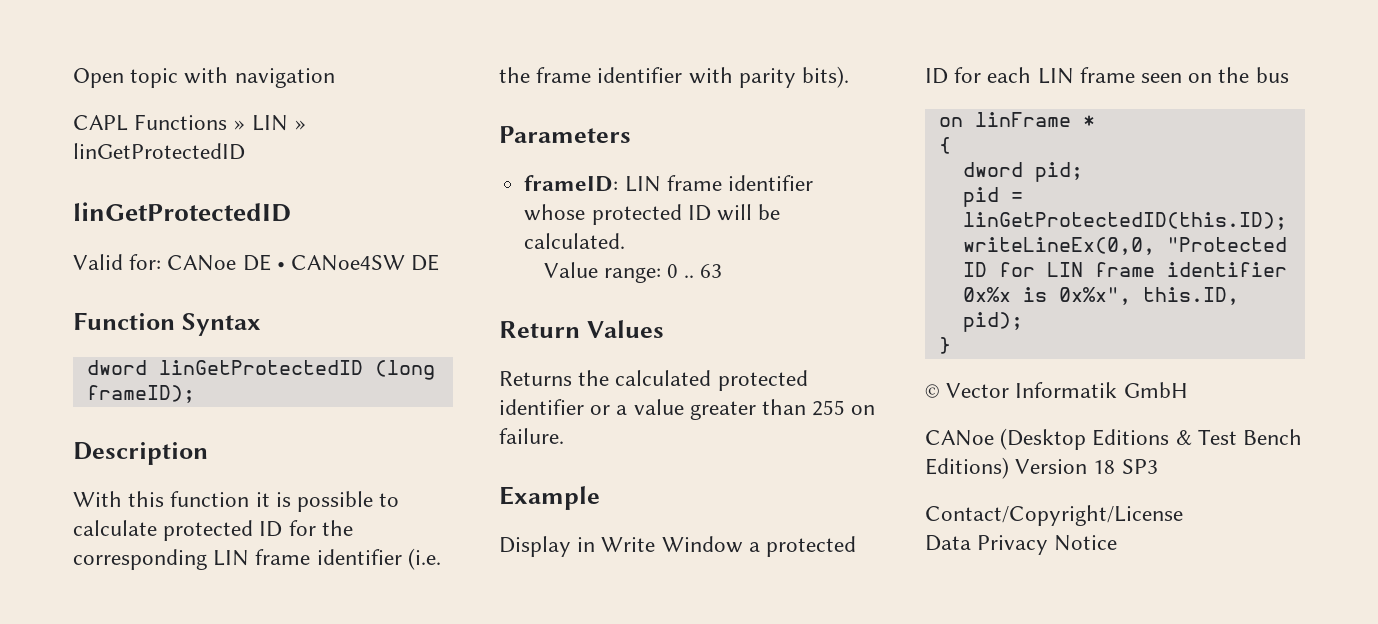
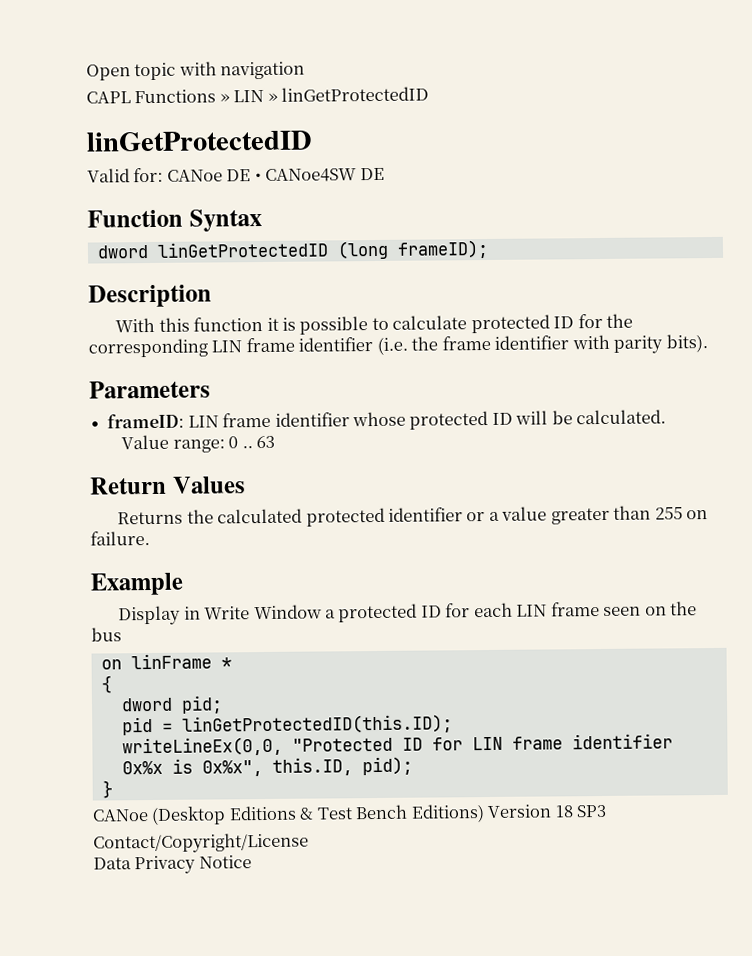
[925,382,1188,398] // © Vector Informatik GmbH -> (113, 789) none

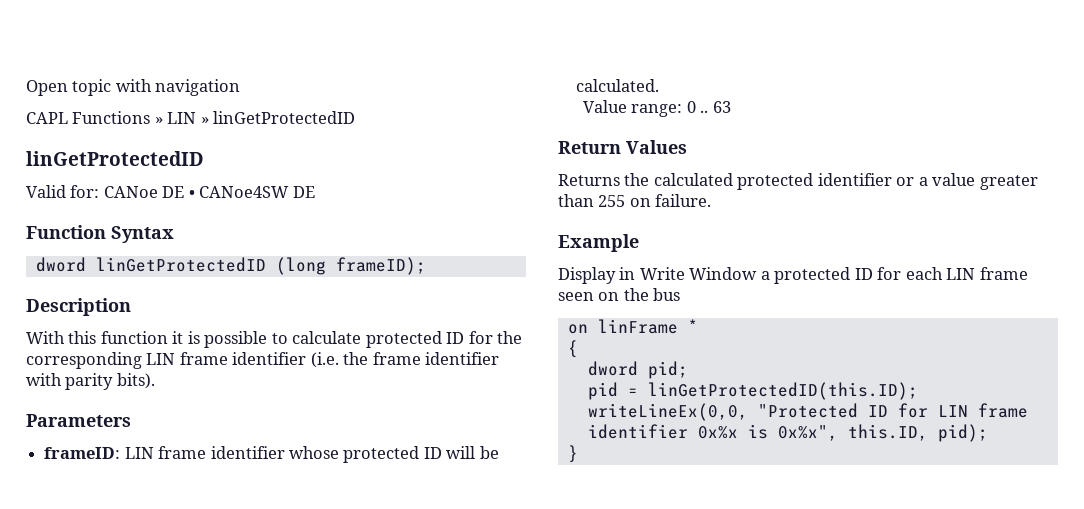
[92,804,608,826] [93,832,309,854] [93,855,252,875] // CANoe (Desktop Editions & Test Bench Editions) Version 18 SP3 // Contact/Copyright/License // Data Privacy Notice -> (578, 454) none

